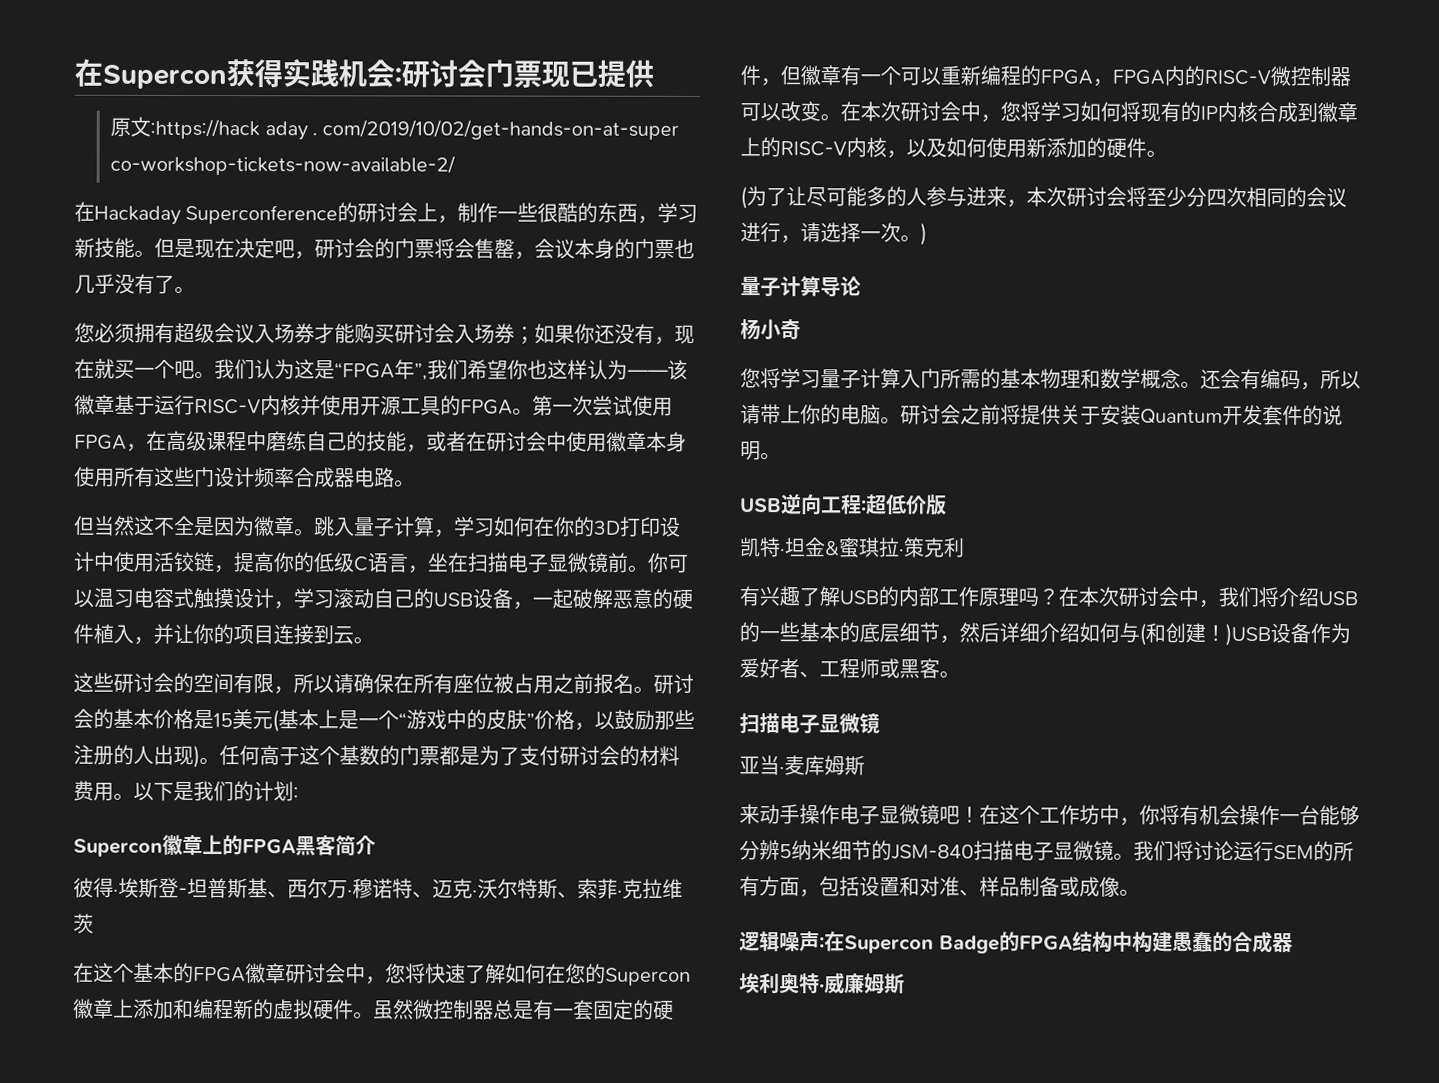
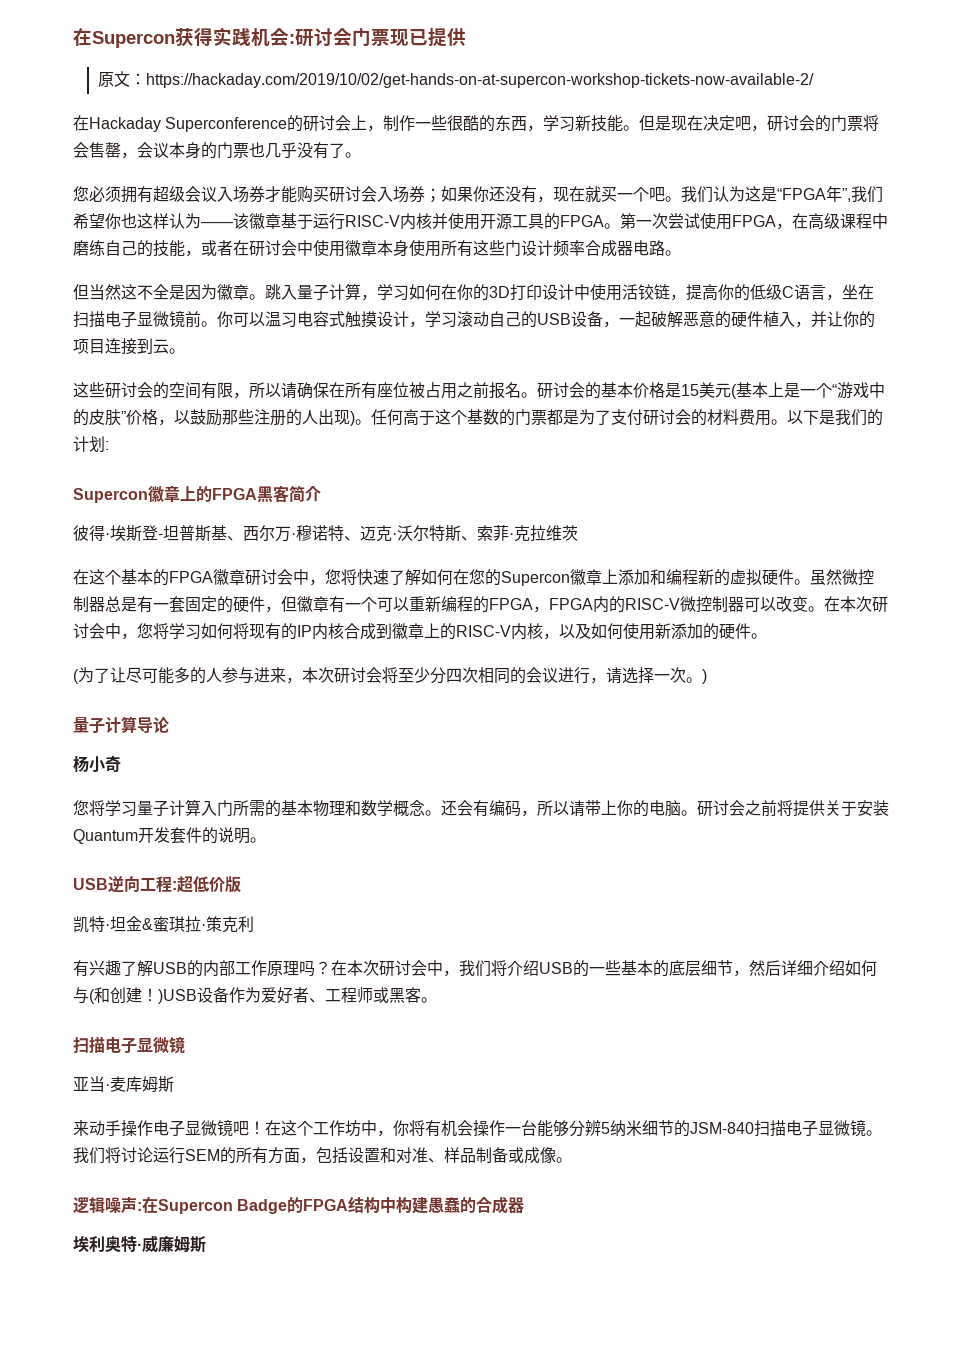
[150,118,680,141] [110,154,457,176] :https://hack aday . com/2019/10/02/get-hands-on-at-super co-workshop-tickets-now-available-2/ -> [130,73,815,88] ：https://hackaday.com/2019/10/02/get-hands-on-at-supercon-workshop-tickets-now-available-2/

